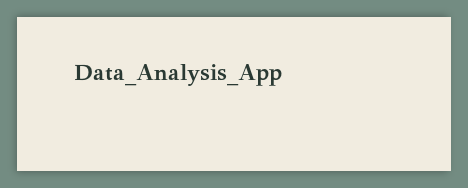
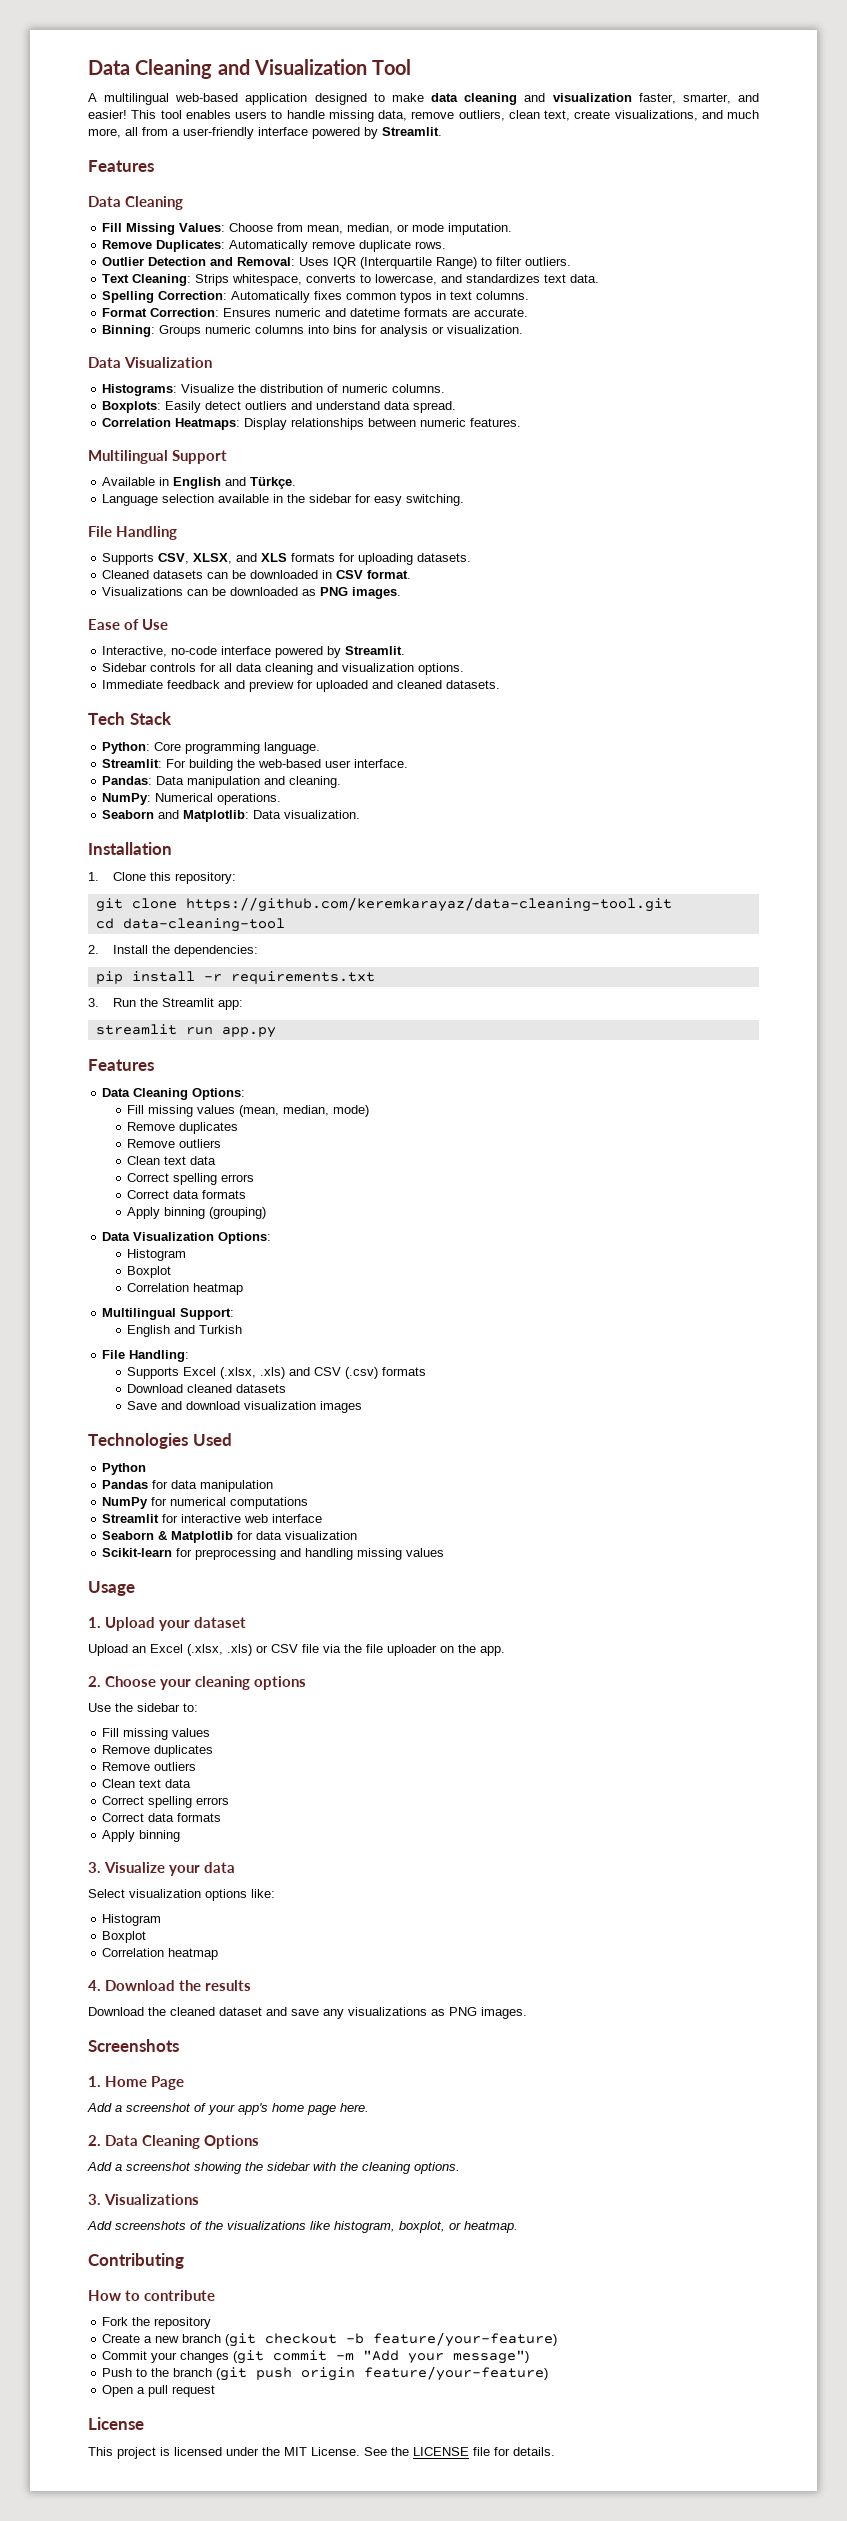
[74,64,282,86] Data_Analysis_App -> [88,59,412,79] [88,93,759,105] [88,110,759,122] [88,127,442,139] [88,160,154,172] [88,196,183,210] [102,223,513,235] [102,240,447,252] [102,257,572,269] [102,274,600,286] [102,291,530,303] [102,308,529,317] [102,325,524,337] [88,357,212,368] [102,384,446,396] [102,401,457,413] [102,418,522,430] [88,450,227,464] [102,476,297,489] [102,494,465,506] [88,526,177,540] [102,553,472,565] [102,570,412,579] [102,587,402,599] [88,619,168,630] [102,646,406,658] [102,663,465,675] [102,680,501,692] [88,712,172,725] [102,742,321,754] [102,759,409,771] [102,776,342,788] [102,793,282,805] [102,810,361,822] [88,842,172,855] [88,872,236,884] [95,897,672,912] [95,918,285,932] [88,945,258,957] [95,971,375,984] [88,998,243,1010] [95,1024,276,1038] [88,1059,154,1071] [102,1088,246,1100] [127,1105,370,1117] [127,1122,239,1134] [127,1139,222,1148] [127,1156,217,1165] [127,1173,255,1185] [127,1190,247,1199] [127,1207,267,1219] [102,1232,272,1244] [127,1249,187,1261] [127,1266,172,1278] [127,1283,244,1295] [102,1308,235,1320] [127,1325,243,1337] [102,1350,190,1362] [127,1367,427,1379] [127,1384,287,1393] [127,1401,363,1413] [88,1433,232,1449] [102,1463,147,1475] [102,1480,274,1492] [102,1497,309,1509] [102,1514,323,1523] [102,1531,358,1543] [102,1548,445,1560] [88,1581,135,1596] [88,1617,246,1631] [88,1644,505,1656] [88,1676,306,1690] [88,1703,198,1712] [102,1728,211,1740] [102,1745,214,1757] [102,1762,197,1771] [102,1779,192,1788] [102,1796,230,1808] [102,1813,222,1822] [102,1830,181,1842] [88,1862,235,1876] [88,1889,275,1901] [102,1914,162,1926] [102,1931,147,1943] [102,1948,219,1960] [88,1980,251,1991] [88,2007,527,2019] [88,2039,179,2052] [88,2076,184,2090] [87,2103,369,2115] [88,2135,259,2149] [87,2162,460,2174] [88,2194,199,2205] [87,2221,518,2233] [88,2253,184,2269] [88,2290,215,2301] [102,2317,212,2329] [102,2332,558,2347] [102,2350,530,2364] [102,2366,549,2381] [102,2385,216,2397] [88,2417,144,2430] [88,2447,555,2459] Data Cleaning and Visualization Tool // A multilingual web-based application designed to make data cleaning and visualization faster, smarter, and easier! This tool enables users to handle missing data, remove outliers, clean text, create visualizations, and much more, all from a user-friendly interface powered by Streamlit. // Features // Data Cleaning // Fill Missing Values: Choose from mean, median, or mode imputation. // Remove Duplicates: Automatically remove duplicate rows. // Outlier Detection and Removal: Uses IQR (Interquartile Range) to filter outliers. // Text Cleaning: Strips whitespace, converts to lowercase, and standardizes text data. // Spelling Correction: Automatically fixes common typos in text columns. // Format Correction: Ensures numeric and datetime formats are accurate. // Binning: Groups numeric columns into bins for analysis or visualization. // Data Visualization // Histograms: Visualize the distribution of numeric columns. // Boxplots: Easily detect outliers and understand data spread. // Correlation Heatmaps: Display relationships between numeric features. // Multilingual Support // Available in English and Türkçe. // Language selection available in the sidebar for easy switching. // File Handling // Supports CSV, XLSX, and XLS formats for uploading datasets. // Cleaned datasets can be downloaded in CSV format. // Visualizations can be downloaded as PNG images. // Ease of Use // Interactive, no-code interface powered by Streamlit. // Sidebar controls for all data cleaning and visualization options. // Immediate feedback and preview for uploaded and cleaned datasets. // Tech Stack // Python: Core programming language. // Streamlit: For building the web-based user interface. // Pandas: Data manipulation and cleaning. // NumPy: Numerical operations. // Seaborn and Matplotlib: Data visualization. // Installation // 1. Clone this repository: // git clone https://github.com/keremkarayaz/data-cleaning-tool.git // cd data-cleaning-tool // 2. Install the dependencies: // pip install -r requirements.txt // 3. Run the Streamlit app: // streamlit run app.py // Features // Data Cleaning Options: // Fill missing values (mean, median, mode) // Remove duplicates // Remove outliers // Clean text data // Correct spelling errors // Correct data formats // Apply binning (grouping) // Data Visualization Options: // Histogram // Boxplot // Correlation heatmap // Multilingual Support: // English and Turkish // File Handling: // Supports Excel (.xlsx, .xls) and CSV (.csv) formats // Download cleaned datasets // Save and download visualization images // Technologies Used // Python // Pandas for data manipulation // NumPy for numerical computations // Streamlit for interactive web interface // Seaborn & Matplotlib for data visualization // Scikit-learn for preprocessing and handling missing values // Usage // 1. Upload your dataset // Upload an Excel (.xlsx, .xls) or CSV file via the file uploader on the app. // 2. Choose your cleaning options // Use the sidebar to: // Fill missing values // Remove duplicates // Remove outliers // Clean text data // Correct spelling errors // Correct data formats // Apply binning // 3. Visualize your data // Select visualization options like: // Histogram // Boxplot // Correlation heatmap // 4. Download the results // Download the cleaned dataset and save any visualizations as PNG images. // Screenshots // 1. Home Page // Add a screenshot of your app's home page here. // 2. Data Cleaning Options // Add a screenshot showing the sidebar with the cleaning options. // 3. Visualizations // Add screenshots of the visualizations like histogram, boxplot, or heatmap. // Contributing // How to contribute // Fork the repository // Create a new branch (git checkout -b feature/your-feature) // Commit your changes (git commit -m "Add your message") // Push to the branch (git push origin feature/your-feature) // Open a pull request // License // This project is licensed under the MIT License. See the LICENSE file for details.

